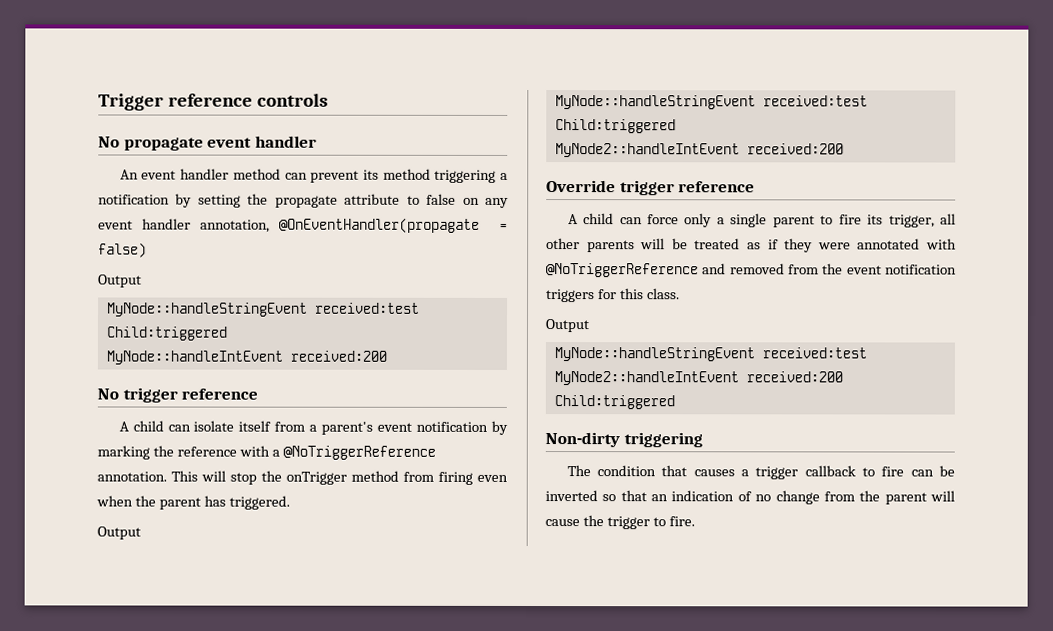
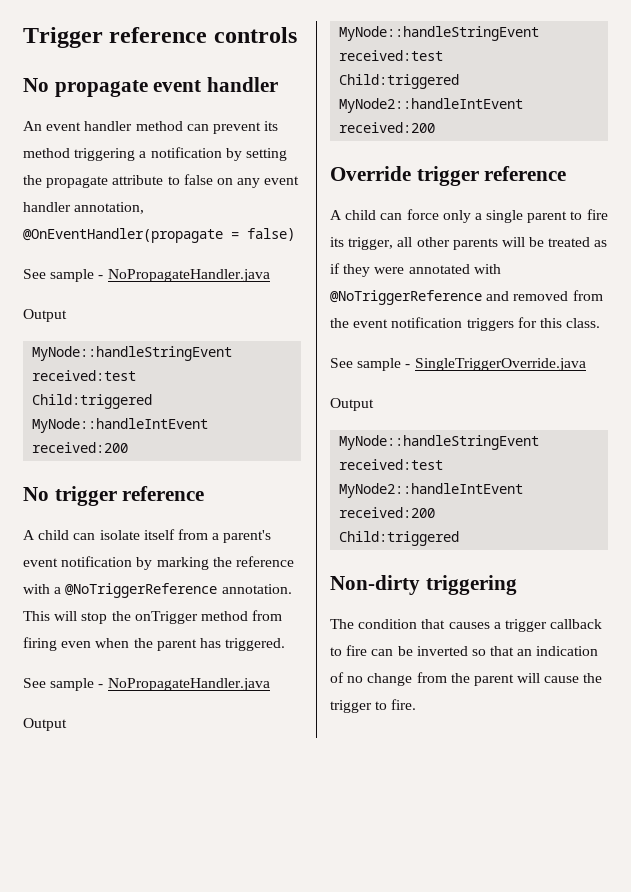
(147, 250) none -> [23,269,270,282] // See sample - NoPropagateHandler.java
(290, 502) none -> [23,678,270,691] // See sample - NoPropagateHandler.java
(680, 294) none -> [330,358,586,371] // See sample - SingleTriggerOverride.java

